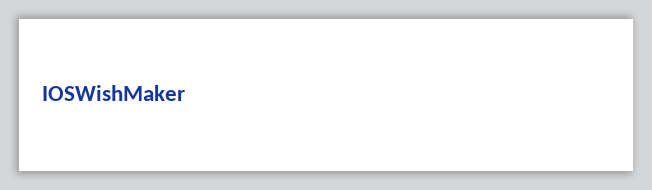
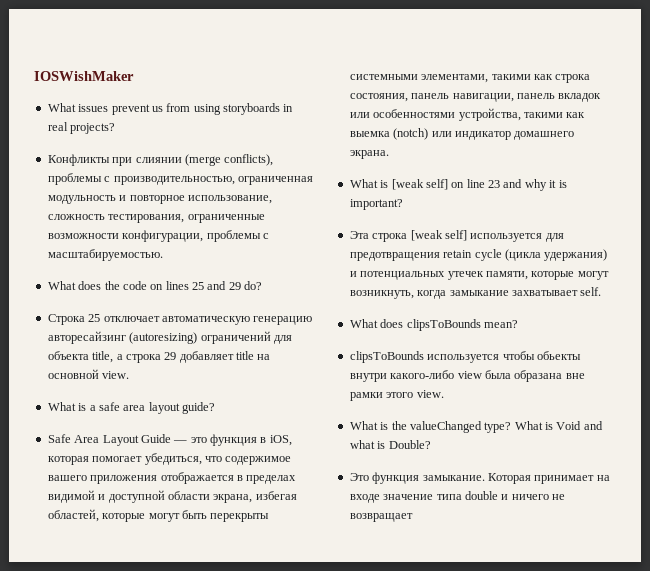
(185, 93) none -> [47,103,294,115] [47,122,116,134] [47,154,274,166] [47,173,313,185] [47,195,272,204] [47,214,265,223] [47,230,269,242] [47,249,163,261] [47,281,263,290] [47,314,313,325] [47,331,292,344] [47,351,271,363] [47,369,130,379] [47,402,215,414] [47,434,292,446] [47,453,292,465] [47,472,297,484] [47,490,297,503] [47,509,270,522] [349,74,591,83] [349,93,602,102] [349,108,586,121] [349,128,575,140] [349,150,389,159] [349,179,567,191] [349,199,403,210] [349,230,564,242] [349,249,608,261] [349,271,609,280] [349,287,602,299] [349,319,518,331] [349,351,581,363] [349,370,585,382] [349,390,444,401] [349,421,603,433] [349,440,431,449] [349,472,610,484] [349,491,565,503] [349,513,413,522] // What issues prevent us from using storyboards in real projects? // Конфликты при слиянии (merge conflicts), проблемы с производительностью, ограниченная модульность и повторное использование, сложность тестирования, ограниченные возможности конфигурации, проблемы с масштабируемостью. // What does the code on lines 25 and 29 do? // Строка 25 отключает автоматическую генерацию авторесайзинг (autoresizing) ограничений для объекта title, а строка 29 добавляет title на основной view. // What is a safe area layout guide? // Safe Area Layout Guide — это функция в iOS, которая помогает убедиться, что содержимое вашего приложения отображается в пределах видимой и доступной области экрана, избегая областей, которые могут быть перекрыты системными элементами, такими как строка состояния, панель навигации, панель вкладок или особенностями устройства, такими как выемка (notch) или индикатор домашнего экрана. // What is [weak self] on line 23 and why it is important? // Эта строка [weak self] используется для предотвращения retain cycle (цикла удержания) и потенциальных утечек памяти, которые могут возникнуть, когда замыкание захватывает self. // What does clipsToBounds mean? // clipsToBounds используется чтобы обьекты внутри какого-либо view была образана вне рамки этого view. // What is the valueChanged type? What is Void and what is Double? // Это функция замыкание. Которая принимает на входе значение типа double и ничего не возвращает

